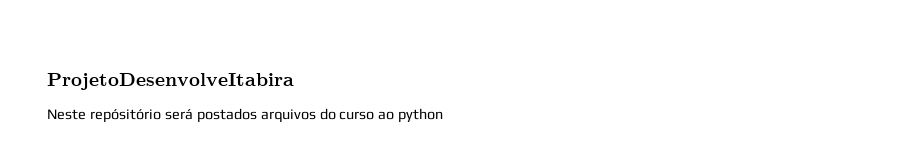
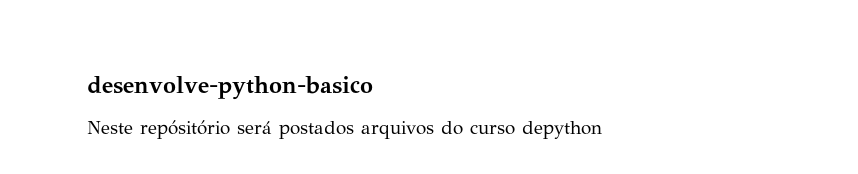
[47,73,294,90] ProjetoDesenvolveItabira -> [87,76,373,100] desenvolve-python-basico
[378,108,444,123] ao python -> [522,121,602,139] depython

